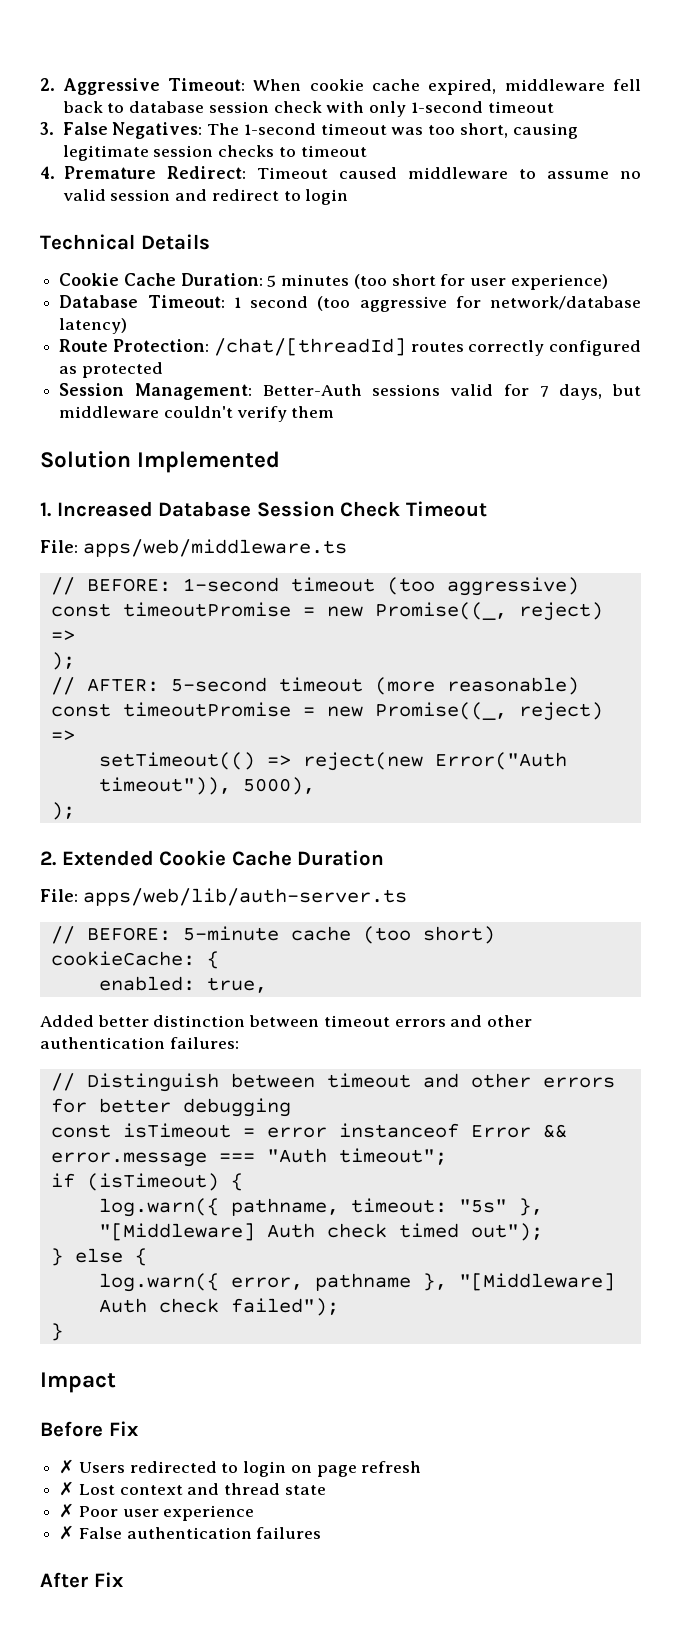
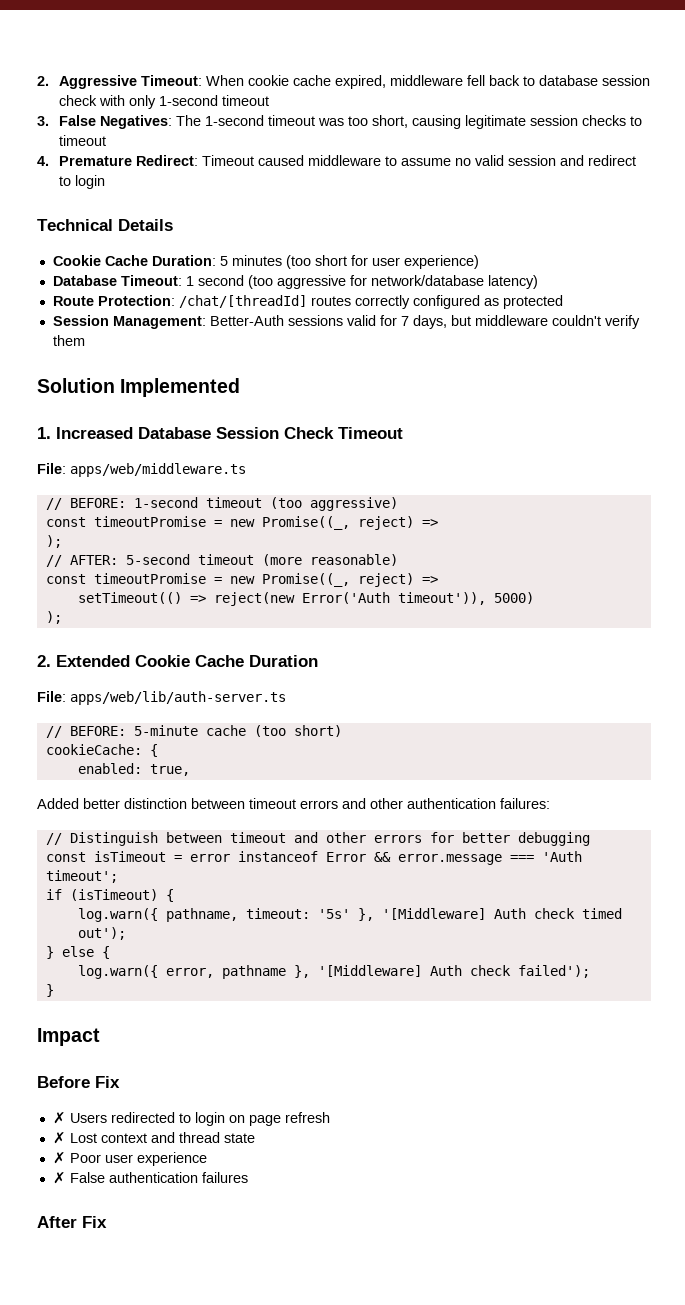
[434,752,567,770] [98,777,315,795] Error("Auth timeout")), 5000), -> [301,592,534,605] Error('Auth timeout')), 5000)
[266,1148,447,1165] "Auth timeout"; -> [541,851,582,862] [45,870,118,883] 'Auth timeout';
[458,1198,543,1216] [98,1223,255,1241] "5s" }, "[Middleware] -> [317,908,486,921] '5s' }, '[Middleware]
[470,1223,543,1241] out"); -> [77,927,126,940] out');
[458,1273,615,1291] [98,1298,339,1316] "[Middleware] Auth check failed"); -> [317,965,590,978] '[Middleware] Auth check failed');

